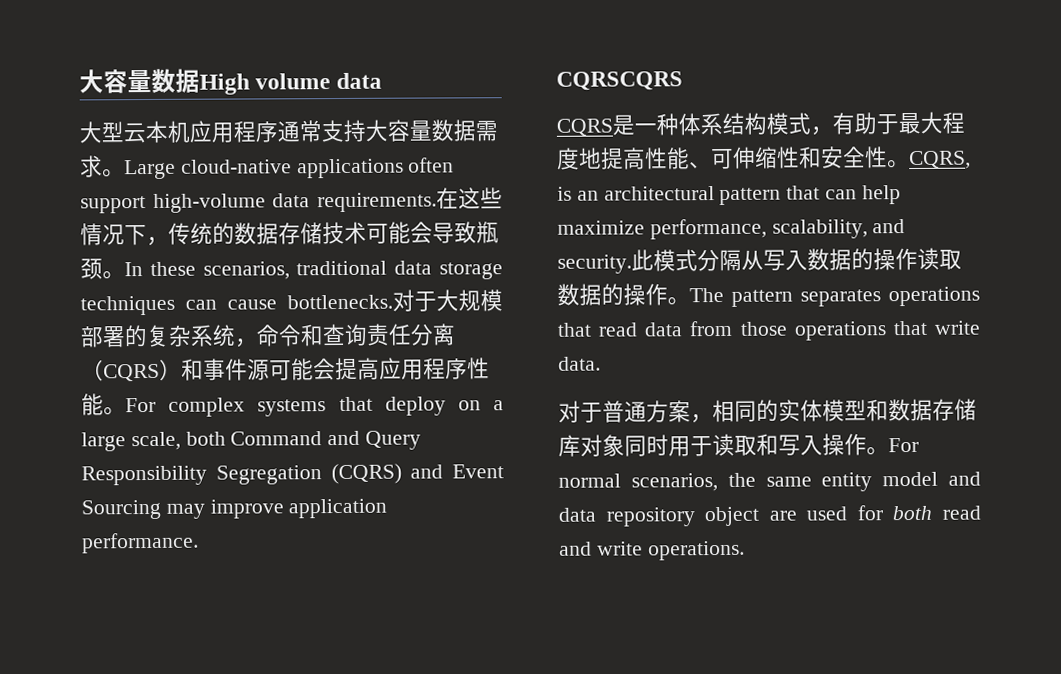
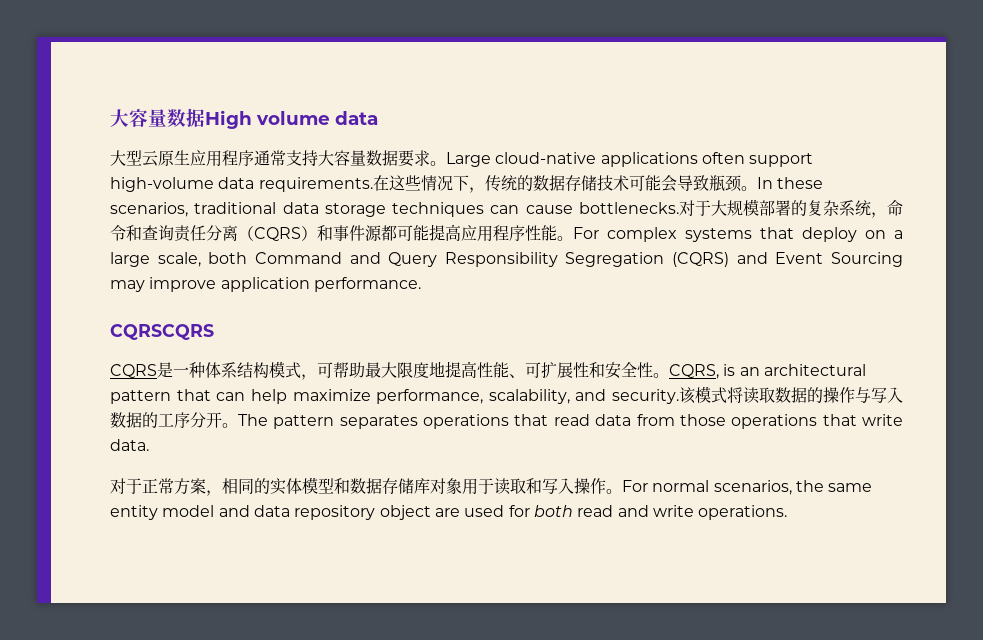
[145,120,190,144] 本机 -> [158,150,190,166] 原生
[475,120,498,142] 需 -> [398,150,414,167] 要
[269,358,336,381] 可能会 -> [381,225,429,241] 都可能
[832,111,965,135] 有助于最大程 -> [317,362,413,378] 可帮助最大限
[733,146,778,169] 伸缩 -> [541,362,573,378] 扩展
[631,247,962,272] [557,283,668,306] 此模式分隔从写入数据的操作读取数据的操作 -> [679,386,903,404] [110,412,222,428] 该模式将读取数据的操作与写入数据的工序分开
[602,400,647,423] 普通 -> [142,478,174,494] 正常
[624,434,669,457] 同时 -> (462, 486) none

